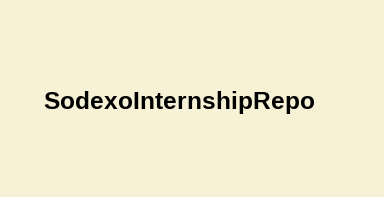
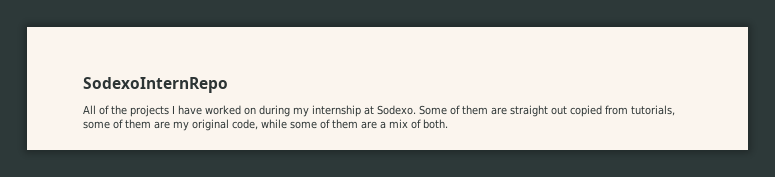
[44,91,315,114] SodexoInternshipRepo -> [83,77,228,93] [83,105,675,117] [83,119,448,131] SodexoInternRepo // All of the projects I have worked on during my internship at Sodexo. Some of them are straight out copied from tutorials, some of them are my original code, while some of them are a mix of both.

